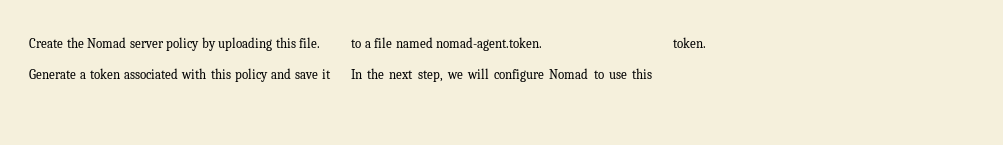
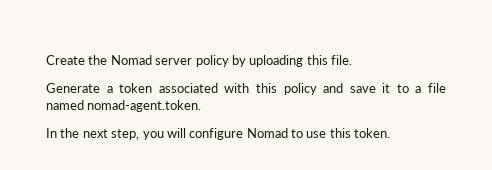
[446,72,463,79] we -> [142,131,164,140] you

